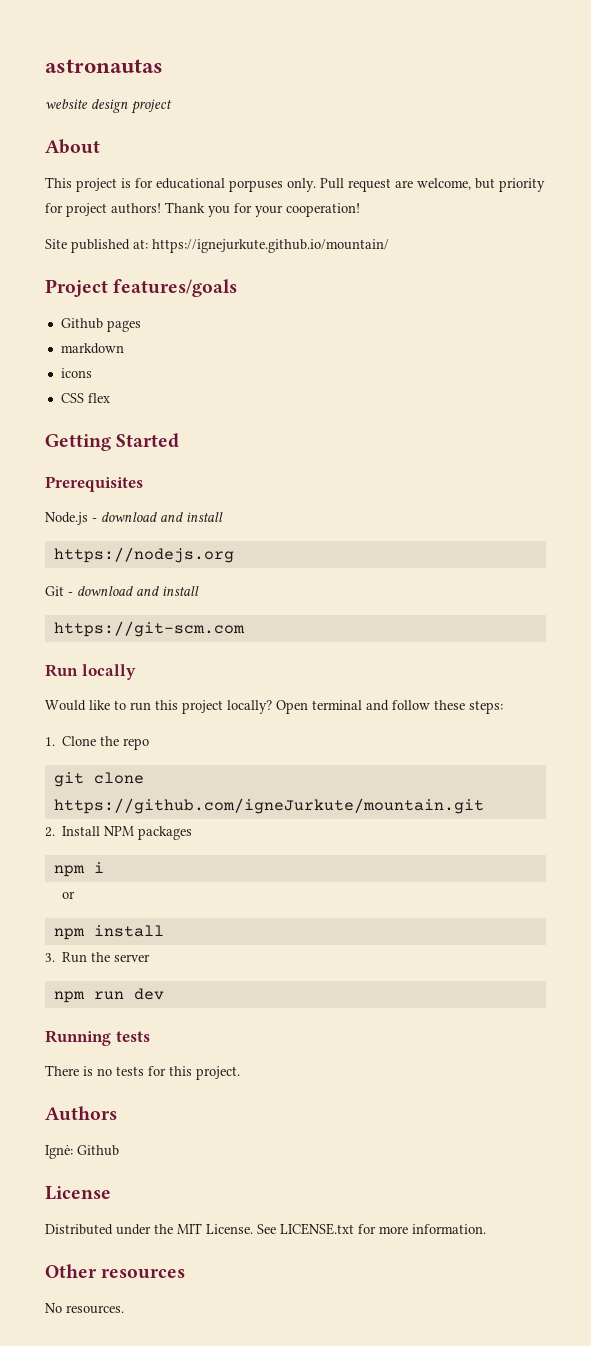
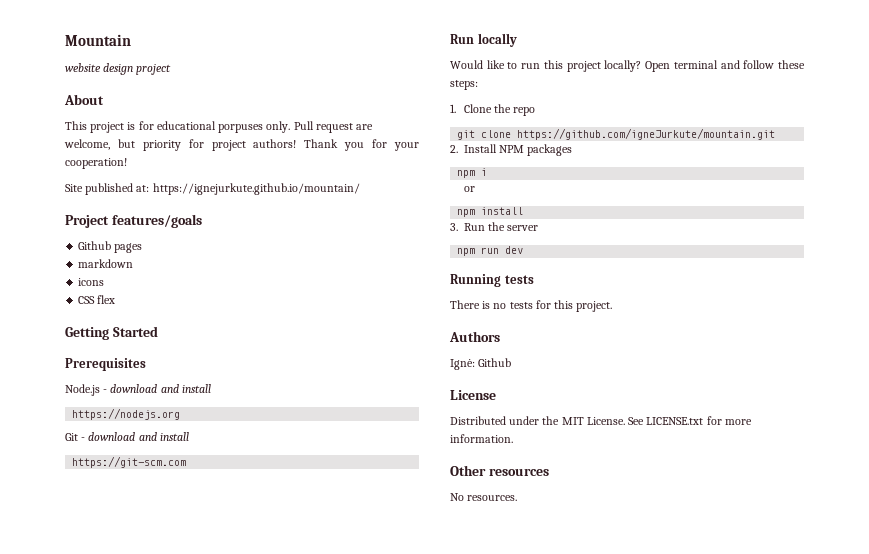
[45,59,163,73] astronautas -> [65,34,131,46] Mountain

